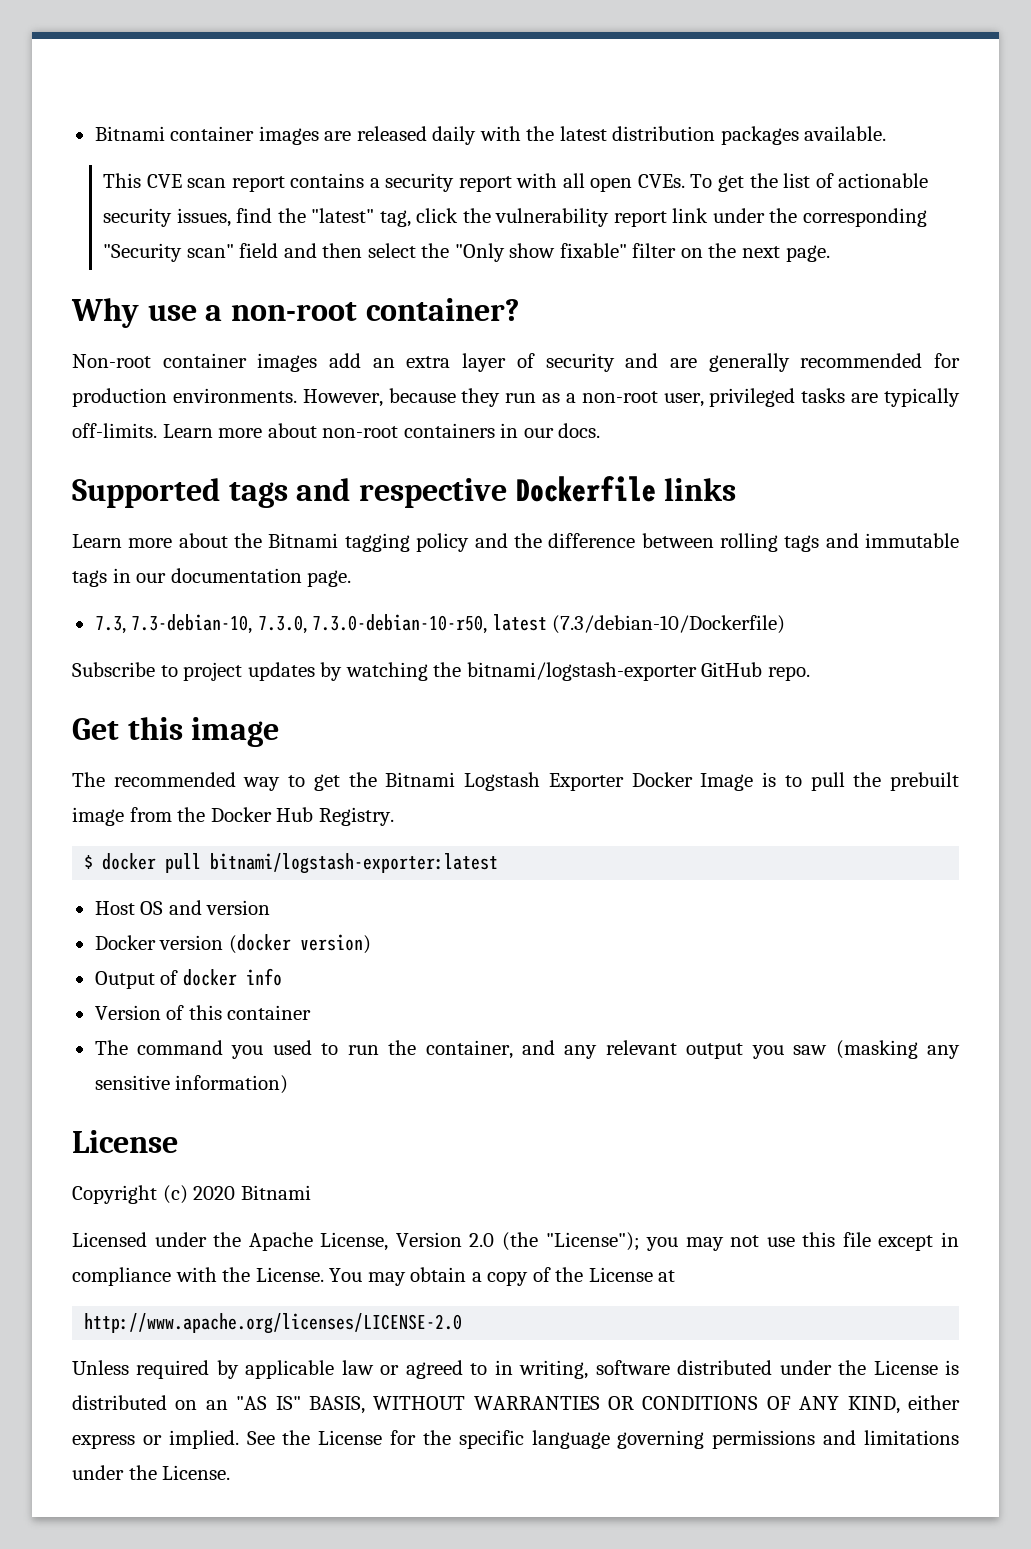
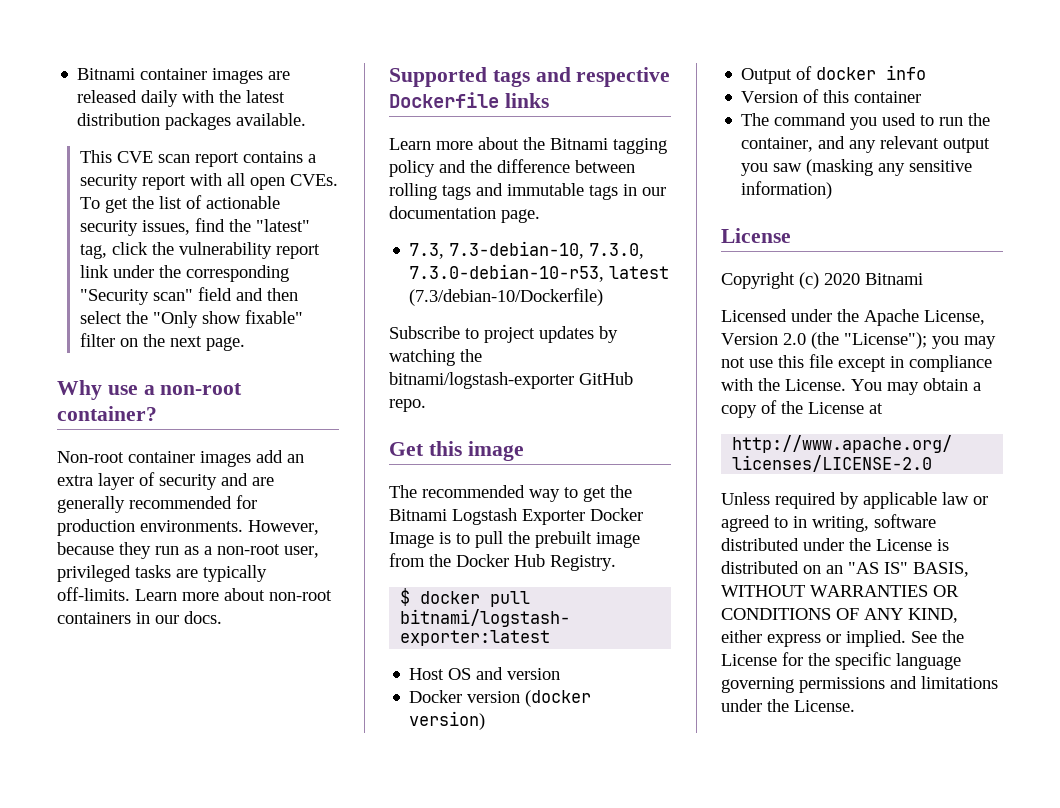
[312,614,488,634] 7.3.0-debian-10-r50, -> [409,264,605,282] 7.3.0-debian-10-r53,

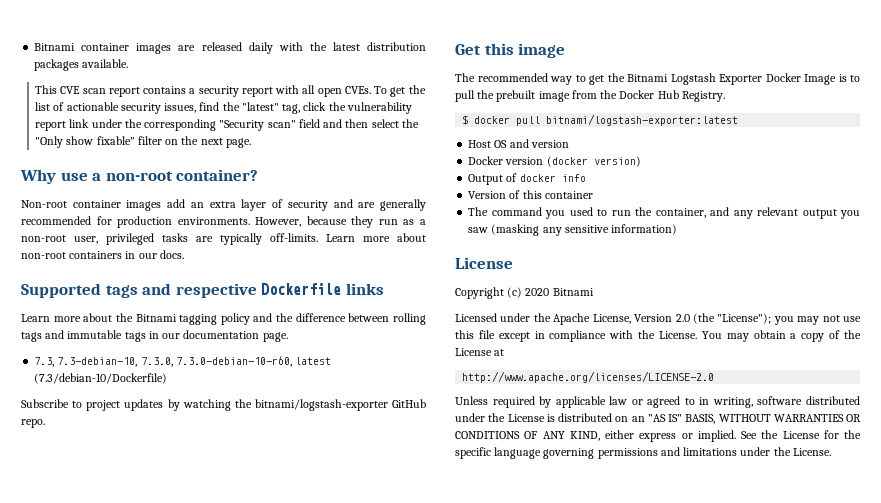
[409,264,605,282] 7.3.0-debian-10-r53, -> [175,356,292,367] 7.3.0-debian-10-r60,

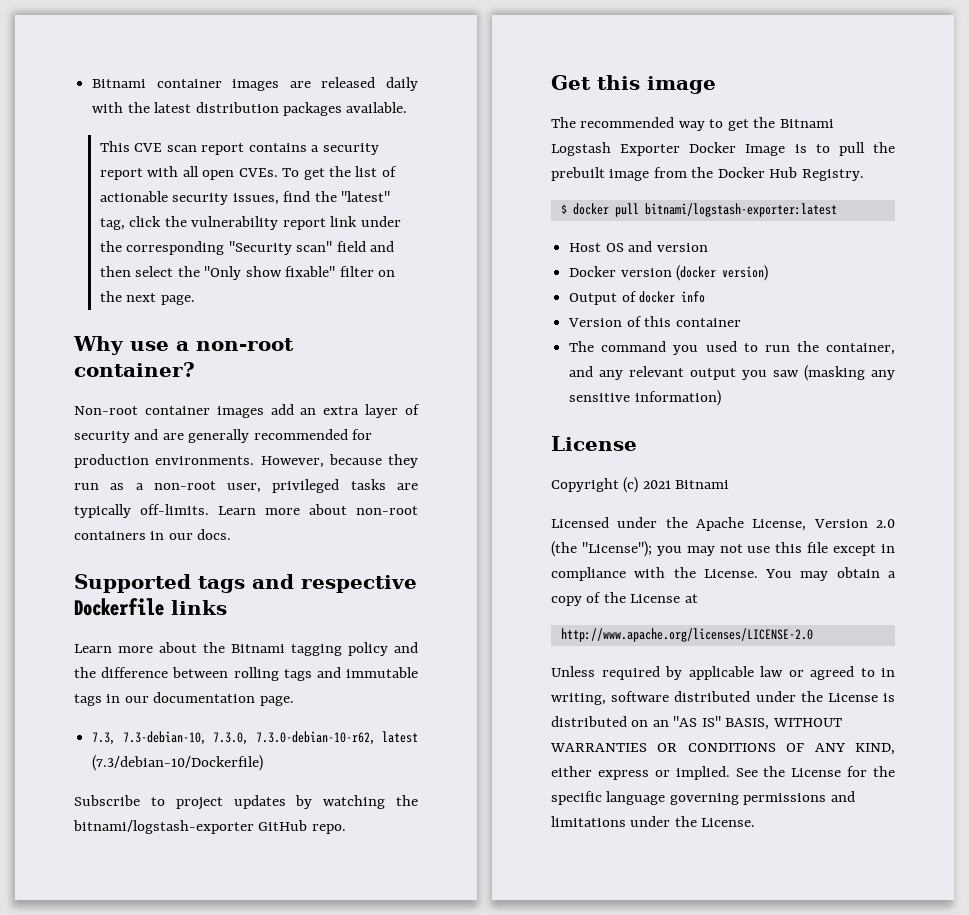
[175,356,292,367] 7.3.0-debian-10-r60, -> [255,731,374,745] 7.3.0-debian-10-r62,
[525,288,550,296] 2020 -> [642,480,671,489] 2021

